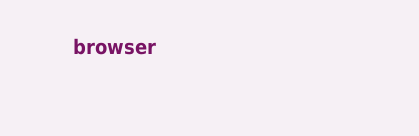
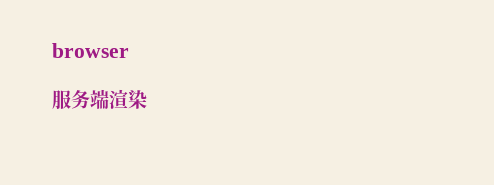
(156, 46) none -> [52,89,147,109] // 服务端渲染

